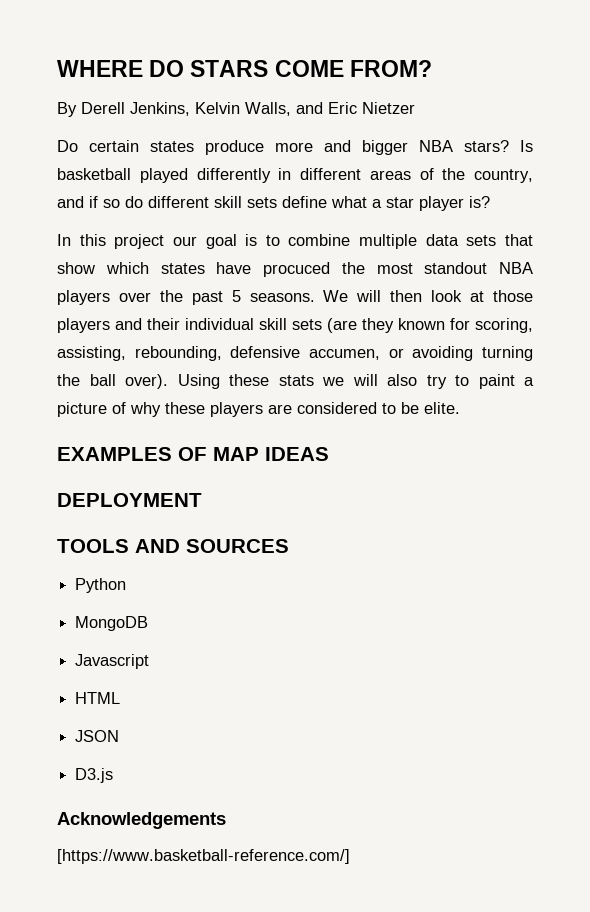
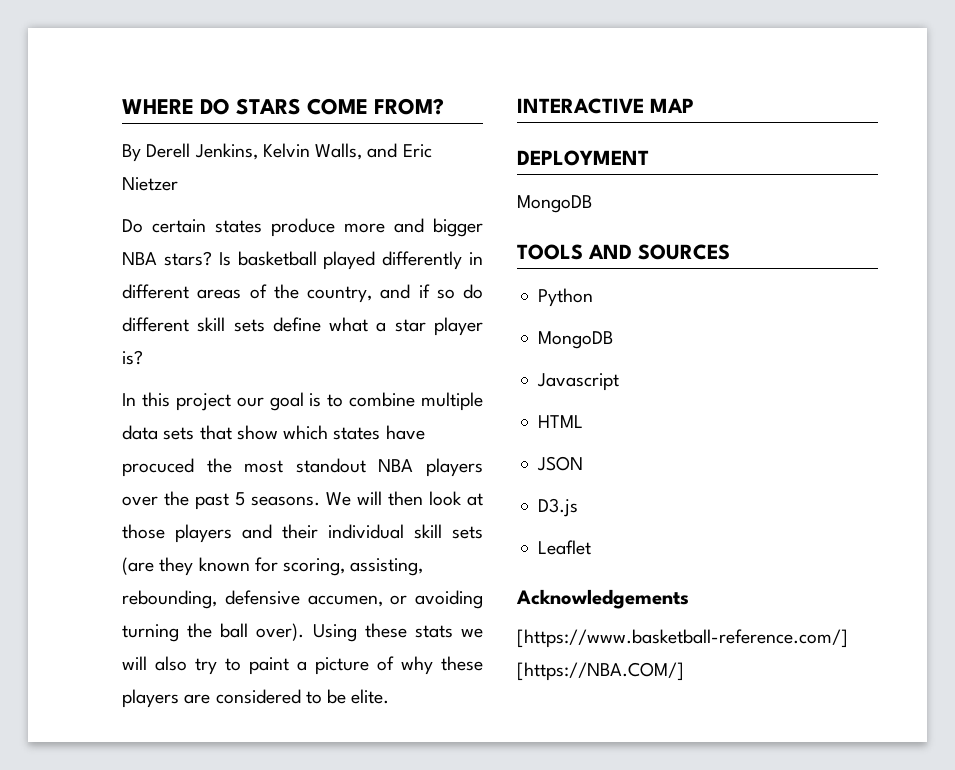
[57,447,207,461] EXAMPLES OF -> [517,98,644,114] INTERACTIVE
[265,447,329,461] IDEAS -> (694, 105) none
(202, 500) none -> [517,195,592,213] // MongoDB
(114, 775) none -> [538,540,592,555] // Leaflet
(350, 856) none -> [517,662,684,681] [https://NBA.COM/]

